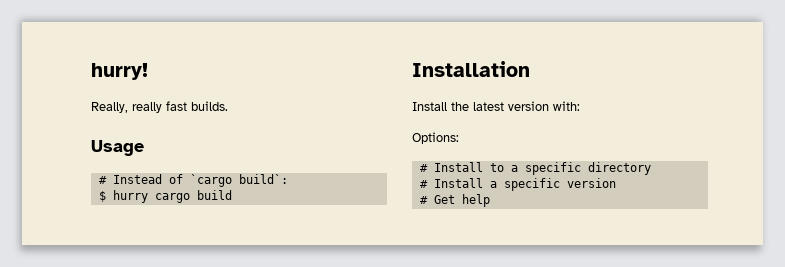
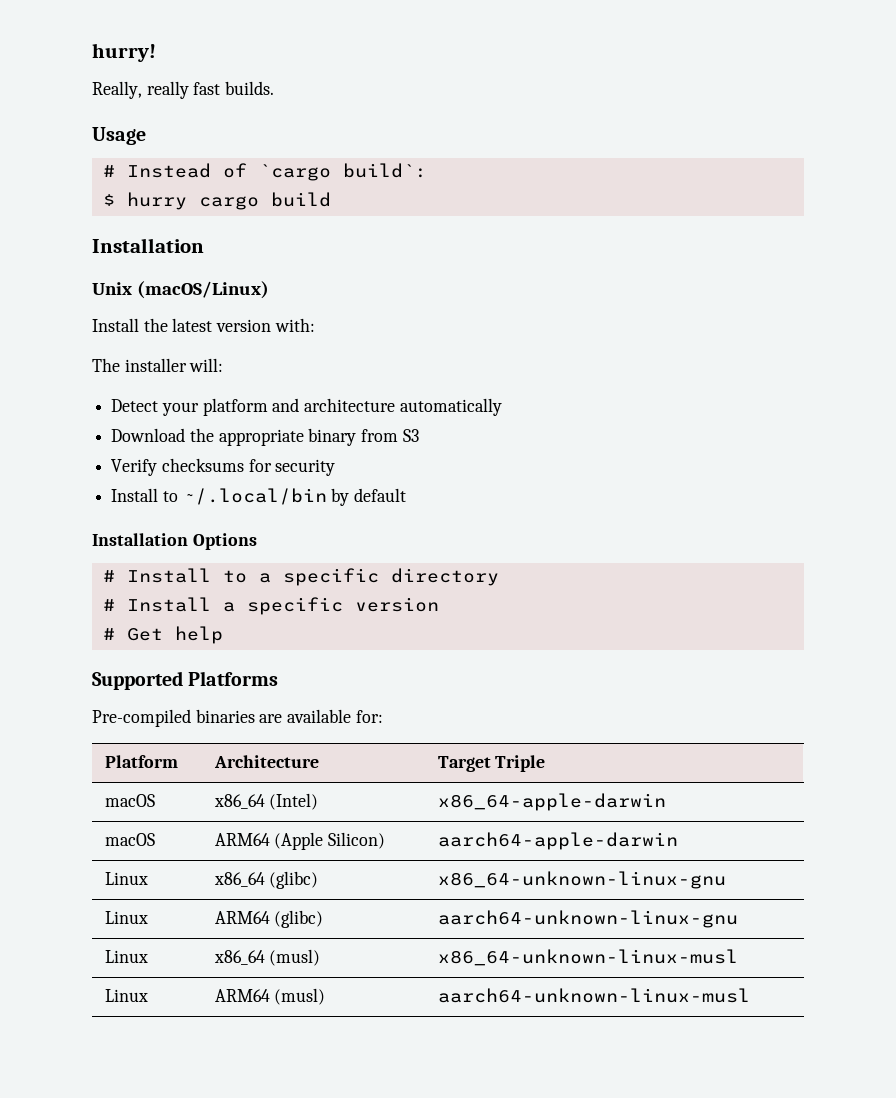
(530, 69) none -> [92,281,269,299] // Unix (macOS/Linux)
[412,132,459,144] Options: -> [92,358,224,372] [111,398,502,416] [111,428,419,446] [111,458,336,476] [111,488,407,506] [92,533,257,550] The installer will: // Detect your platform and architecture automatically // Download the appropriate binary from S3 // Verify checksums for security // Install to ~/.local/bin by default // Installation Options
(490, 200) none -> [92,671,279,690] [92,709,383,727] [104,755,178,768] [213,755,319,768] [437,755,546,772] [104,794,155,807] [213,793,319,810] [437,793,666,811] [104,833,155,846] [214,832,385,850] [437,832,678,850] [104,872,148,885] [213,871,319,889] [437,871,726,889] [104,911,148,924] [214,910,324,928] [437,910,738,928] [104,950,148,963] [213,949,321,966] [437,949,738,966] [104,989,148,1002] [214,988,326,1005] [437,988,750,1003] // Supported Platforms // Pre-compiled binaries are available for: // Platform | Architecture | Target Triple // macOS | x86_64 (Intel) | x86_64-apple-darwin // macOS | ARM64 (Apple Silicon) | aarch64-apple-darwin // Linux | x86_64 (glibc) | x86_64-unknown-linux-gnu // Linux | ARM64 (glibc) | aarch64-unknown-linux-gnu // Linux | x86_64 (musl) | x86_64-unknown-linux-musl // Linux | ARM64 (musl) | aarch64-unknown-linux-musl

